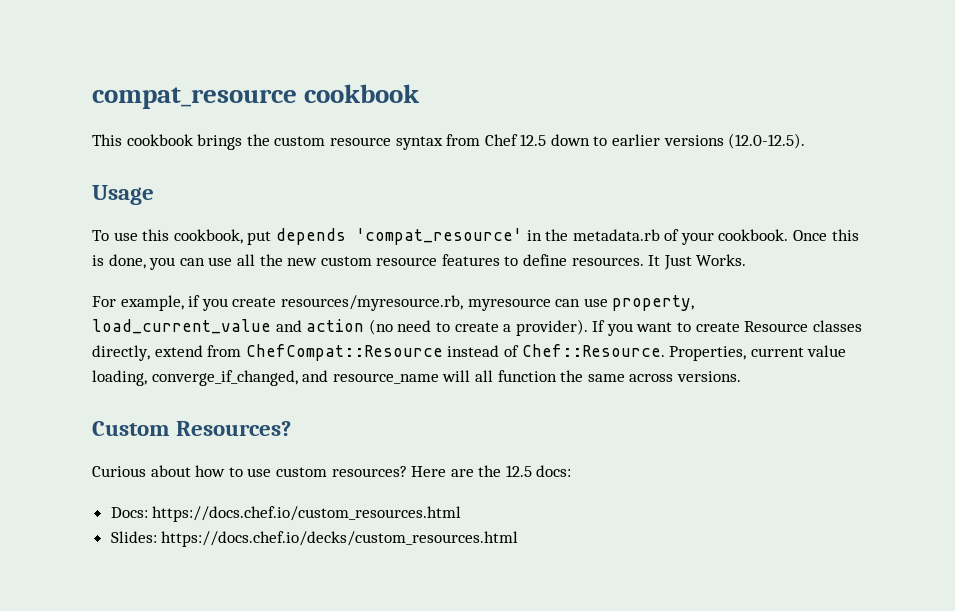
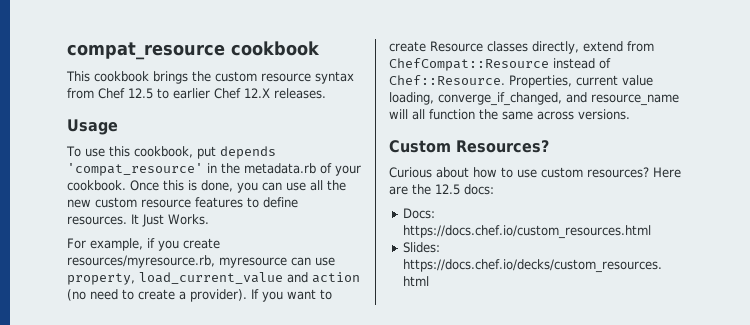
[550,134,590,146] down -> (153, 93) none
[663,133,806,149] versions (12.0-12.5). -> [214,88,326,99] Chef 12.X releases.

